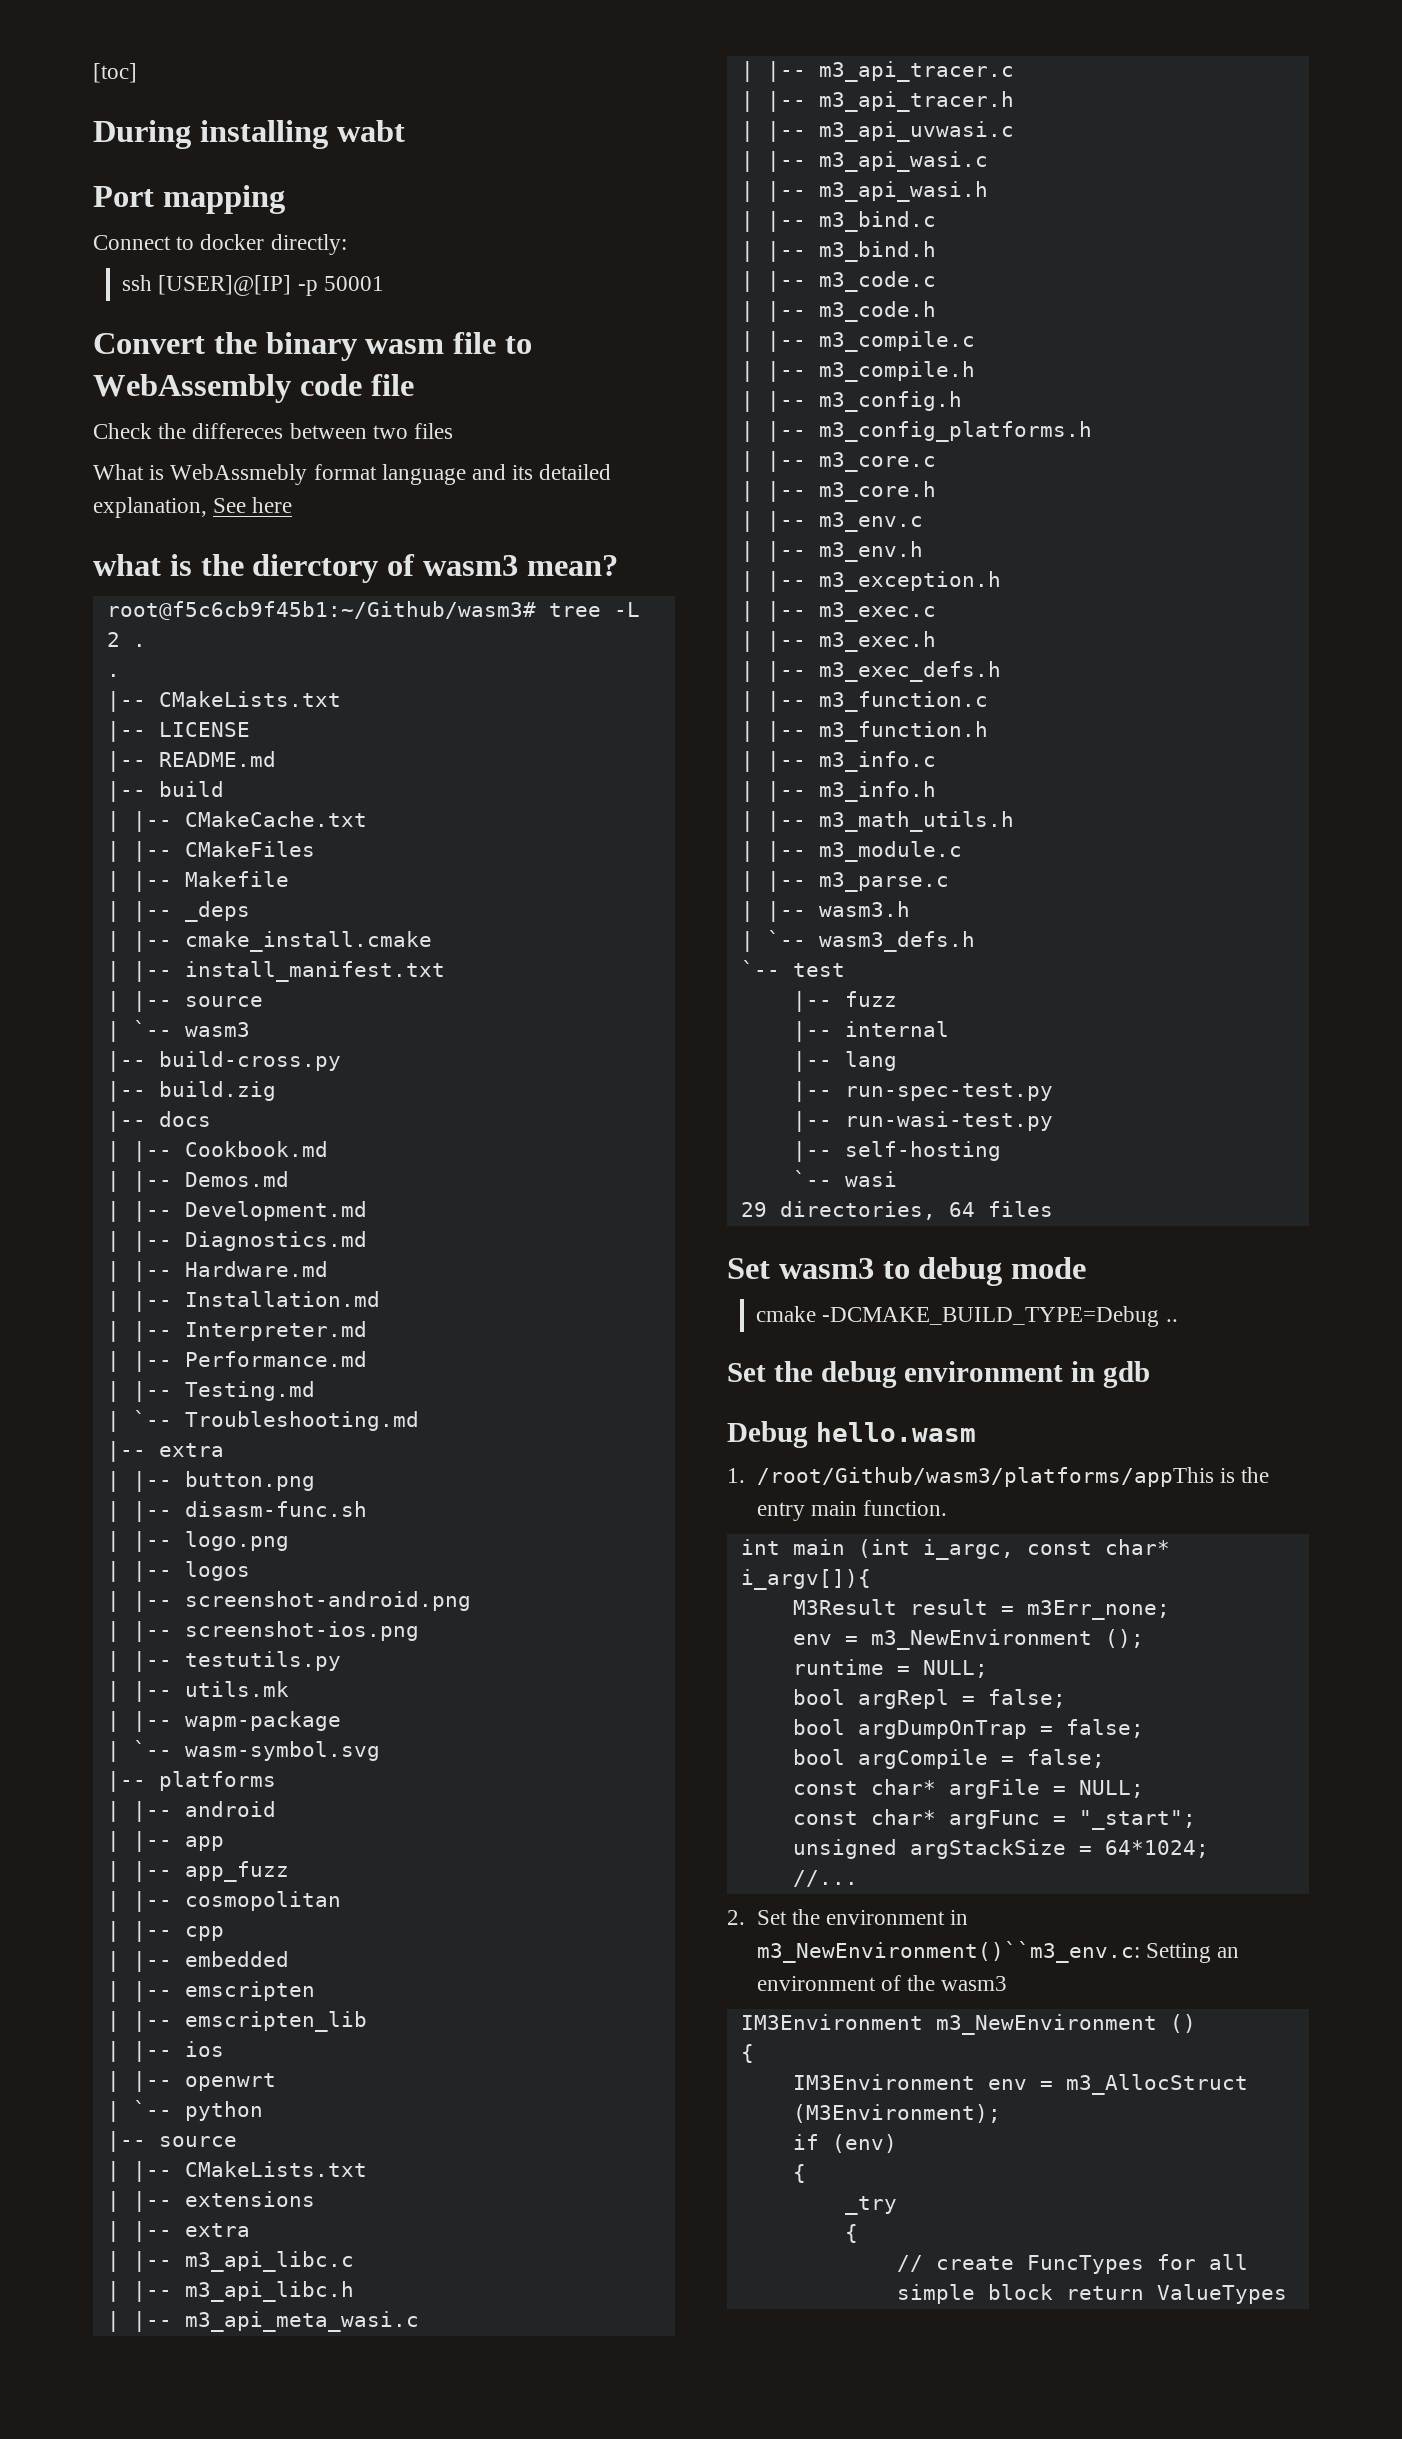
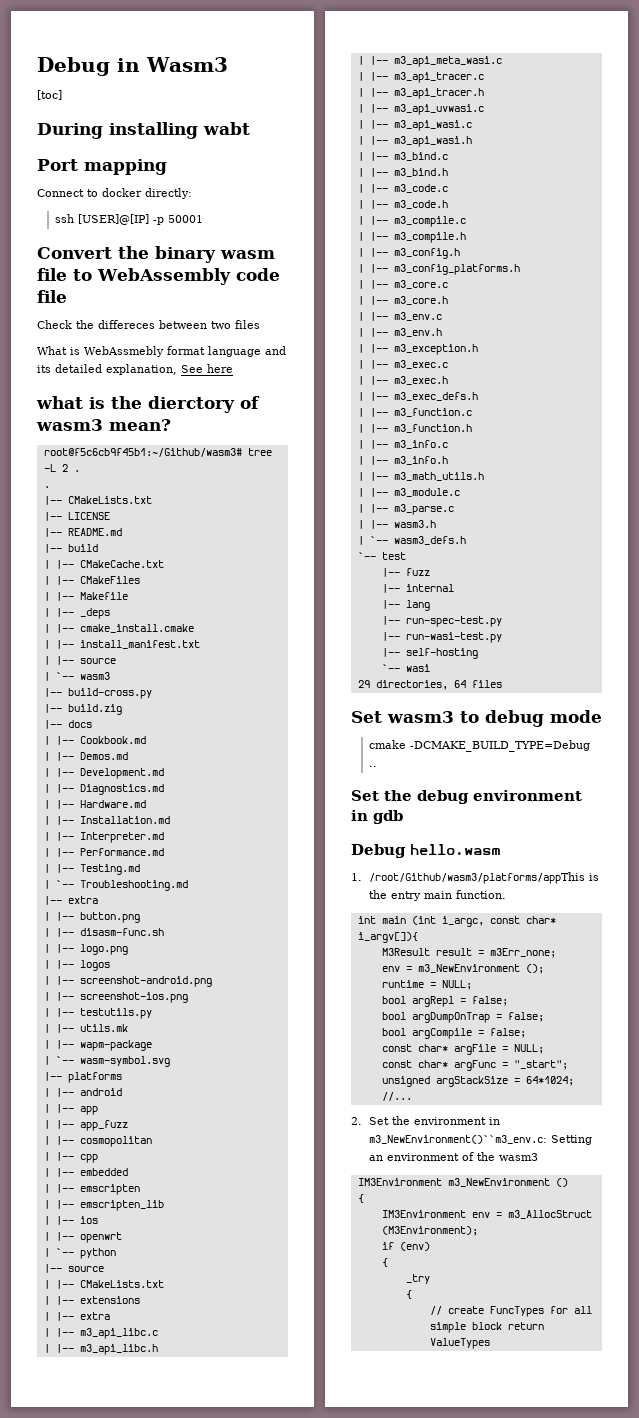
(93, 73) none -> [37,57,228,76] Debug in Wasm3 //

